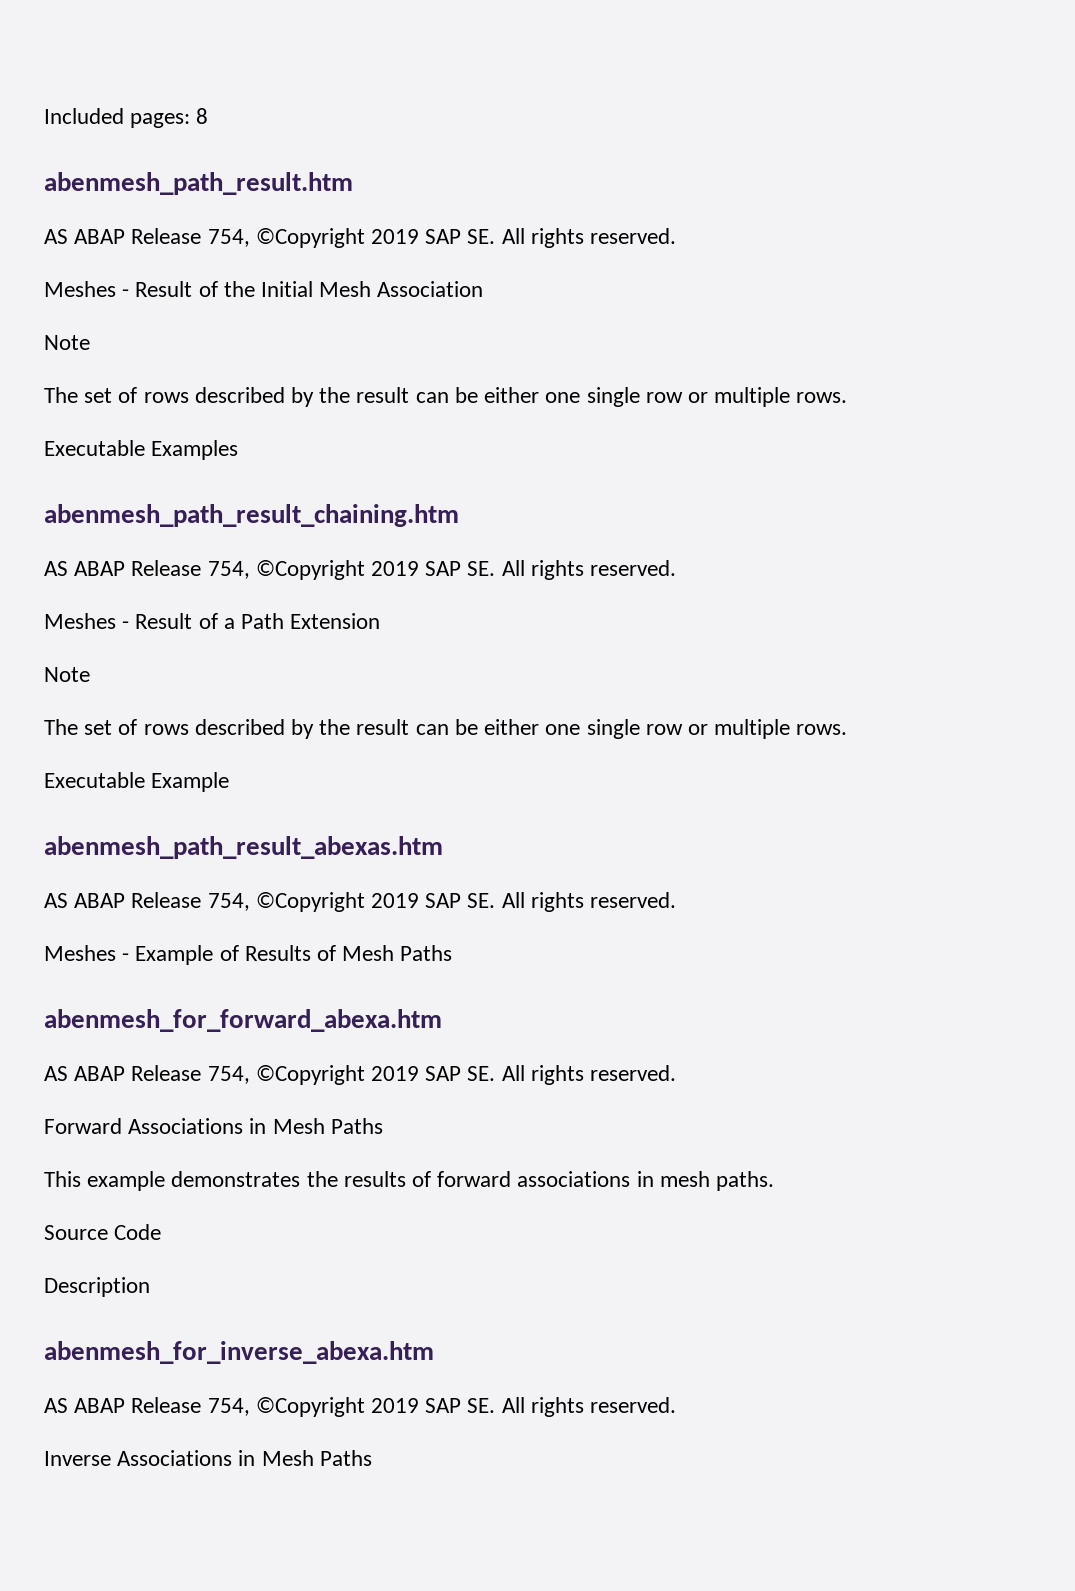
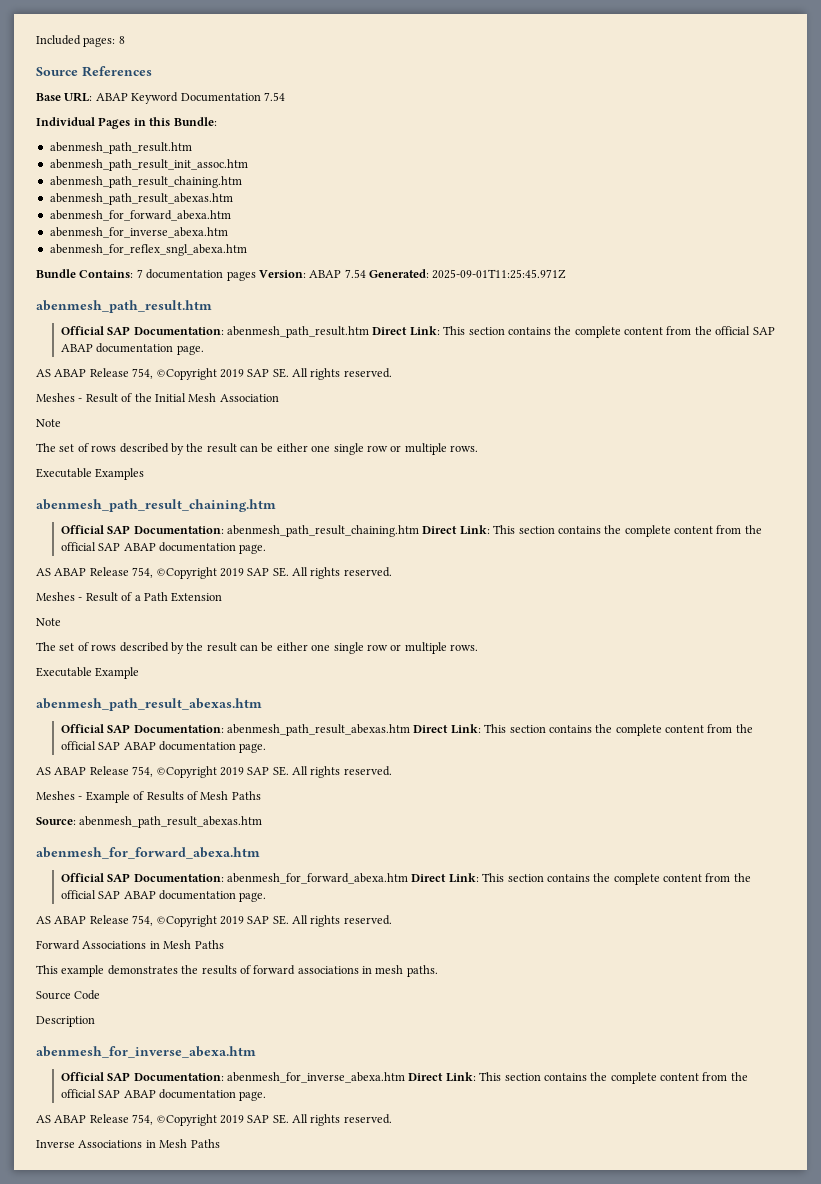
[44,172,353,195] abenmesh_path_result.htm -> [36,66,152,77] [36,92,285,104] [36,117,217,129] [49,142,192,154] [49,159,248,171] [49,176,242,188] [49,193,233,205] [49,210,231,221] [49,227,228,238] [49,244,247,256] [36,269,567,281] [36,300,212,313] [60,326,775,338] [60,343,204,355] Source References // Base URL: ABAP Keyword Documentation 7.54 // Individual Pages in this Bundle: // abenmesh_path_result.htm // abenmesh_path_result_init_assoc.htm // abenmesh_path_result_chaining.htm // abenmesh_path_result_abexas.htm // abenmesh_for_forward_abexa.htm // abenmesh_for_inverse_abexa.htm // abenmesh_for_reflex_sngl_abexa.htm // Bundle Contains: 7 documentation pages Version: ABAP 7.54 Generated: 2025-09-01T11:25:45.971Z // abenmesh_path_result.htm // Official SAP Documentation: abenmesh_path_result.htm Direct Link: This section contains the complete content from the official SAP ABAP documentation page.
(459, 515) none -> [60,525,762,537] [60,542,267,554] // Official SAP Documentation: abenmesh_path_result_chaining.htm Direct Link: This section contains the complete content from the official SAP ABAP documentation page.
(443, 847) none -> [60,724,753,736] [60,741,267,753] // Official SAP Documentation: abenmesh_path_result_abexas.htm Direct Link: This section contains the complete content from the official SAP ABAP documentation page.
[44,1009,442,1032] // abenmesh_for_forward_abexa.htm -> [36,816,263,828] [36,847,260,859] [60,873,751,885] [60,890,267,902] // Source: abenmesh_path_result_abexas.htm // abenmesh_for_forward_abexa.htm // Official SAP Documentation: abenmesh_for_forward_abexa.htm Direct Link: This section contains the complete content from the official SAP ABAP documentation page.
(434, 1352) none -> [60,1072,748,1084] [60,1089,267,1101] // Official SAP Documentation: abenmesh_for_inverse_abexa.htm Direct Link: This section contains the complete content from the official SAP ABAP documentation page.

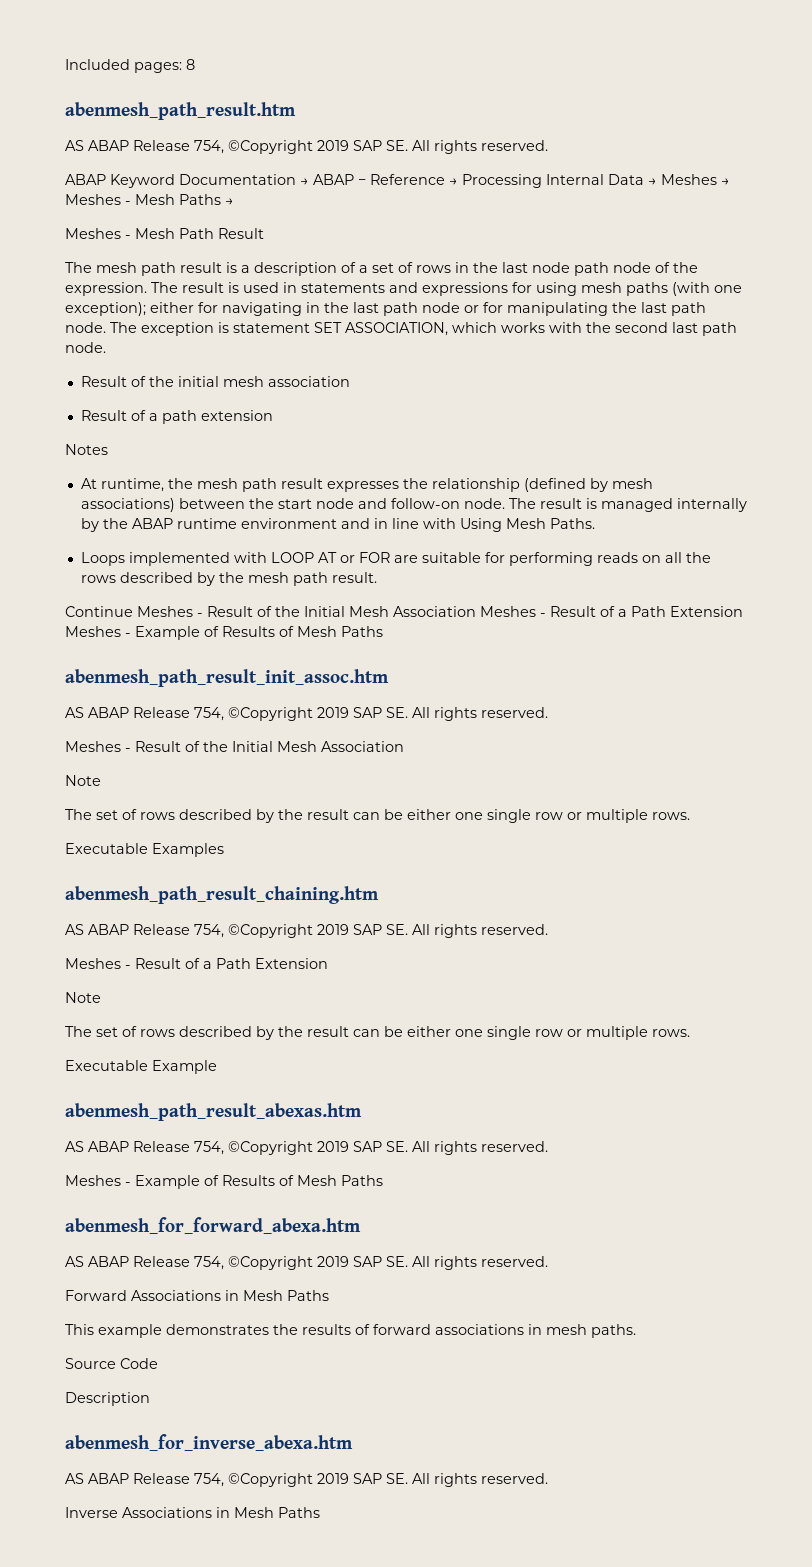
[36,66,152,77] [36,92,285,104] [36,117,217,129] [49,142,192,154] [49,159,248,171] [49,176,242,188] [49,193,233,205] [49,210,231,221] [49,227,228,238] [49,244,247,256] [36,269,567,281] [36,300,212,313] [60,326,775,338] [60,343,204,355] Source References // Base URL: ABAP Keyword Documentation 7.54 // Individual Pages in this Bundle: // abenmesh_path_result.htm // abenmesh_path_result_init_assoc.htm // abenmesh_path_result_chaining.htm // abenmesh_path_result_abexas.htm // abenmesh_for_forward_abexa.htm // abenmesh_for_inverse_abexa.htm // abenmesh_for_reflex_sngl_abexa.htm // Bundle Contains: 7 documentation pages Version: ABAP 7.54 Generated: 2025-09-01T11:25:45.971Z // abenmesh_path_result.htm // Official SAP Documentation: abenmesh_path_result.htm Direct Link: This section contains the complete content from the official SAP ABAP documentation page. -> [65,102,296,120] [65,140,548,154] [65,174,730,188] [65,194,234,205] [65,228,264,239] [65,262,698,276] [65,282,742,296] [65,302,706,316] [65,322,737,336] [65,342,106,353] [80,376,350,387] [80,410,273,424] [65,444,108,455] [80,478,653,492] [80,498,747,512] [80,518,595,532] [80,552,711,566] [80,572,377,586] [65,606,743,617] [65,626,383,640] [65,669,389,687] abenmesh_path_result.htm // AS ABAP Release 754, ©Copyright 2019 SAP SE. All rights reserved. // ABAP Keyword Documentation → ABAP − Reference → Processing Internal Data → Meshes → Meshes - Mesh Paths → // Meshes - Mesh Path Result // The mesh path result is a description of a set of rows in the last node path node of the expression. The result is used in statements and expressions for using mesh paths (with one exception); either for navigating in the last path node or for manipulating the last path node. The exception is statement SET ASSOCIATION, which works with the second last path node. // Result of the initial mesh association // Result of a path extension // Notes // At runtime, the mesh path result expresses the relationship (defined by mesh associations) between the start node and follow-on node. The result is managed internally by the ABAP runtime environment and in line with Using Mesh Paths. // Loops implemented with LOOP AT or FOR are suitable for performing reads on all the rows described by the mesh path result. // Continue Meshes - Result of the Initial Mesh Association Meshes - Result of a Path Extension Meshes - Example of Results of Mesh Paths // abenmesh_path_result_init_assoc.htm
[60,525,762,537] [60,542,267,554] // Official SAP Documentation: abenmesh_path_result_chaining.htm Direct Link: This section contains the complete content from the official SAP ABAP documentation page. -> (379, 895) none
[60,724,753,736] [60,741,267,753] // Official SAP Documentation: abenmesh_path_result_abexas.htm Direct Link: This section contains the complete content from the official SAP ABAP documentation page. -> (362, 1112) none
[36,816,263,828] [36,847,260,859] [60,873,751,885] [60,890,267,902] // Source: abenmesh_path_result_abexas.htm // abenmesh_for_forward_abexa.htm // Official SAP Documentation: abenmesh_for_forward_abexa.htm Direct Link: This section contains the complete content from the official SAP ABAP documentation page. -> [65,1217,361,1234] // abenmesh_for_forward_abexa.htm
[60,1072,748,1084] [60,1089,267,1101] // Official SAP Documentation: abenmesh_for_inverse_abexa.htm Direct Link: This section contains the complete content from the official SAP ABAP documentation page. -> (353, 1442) none

